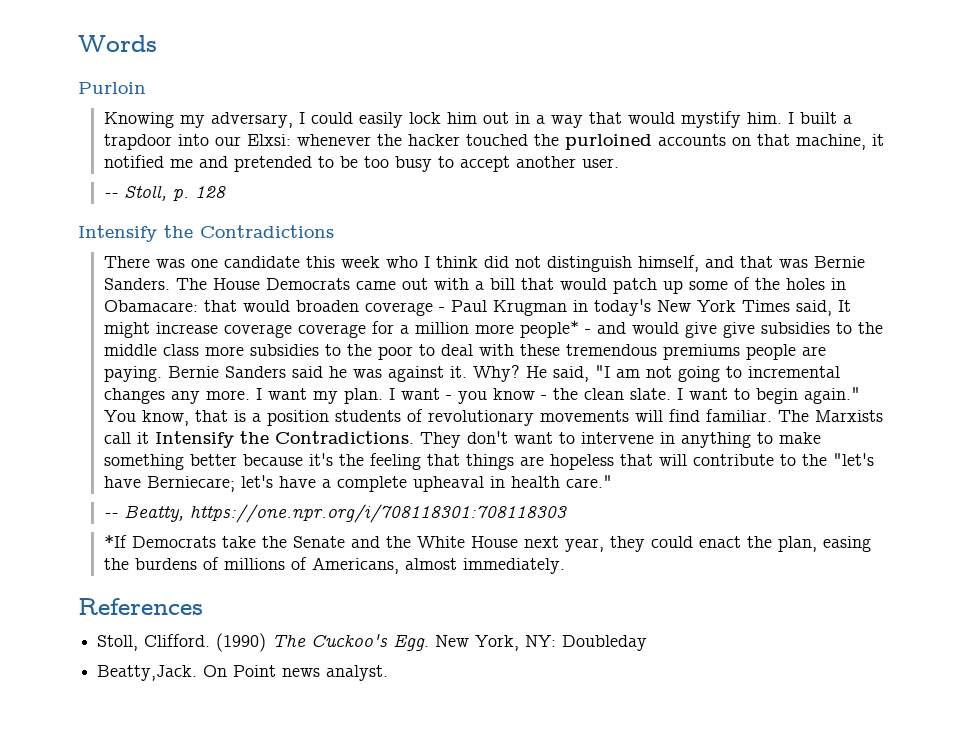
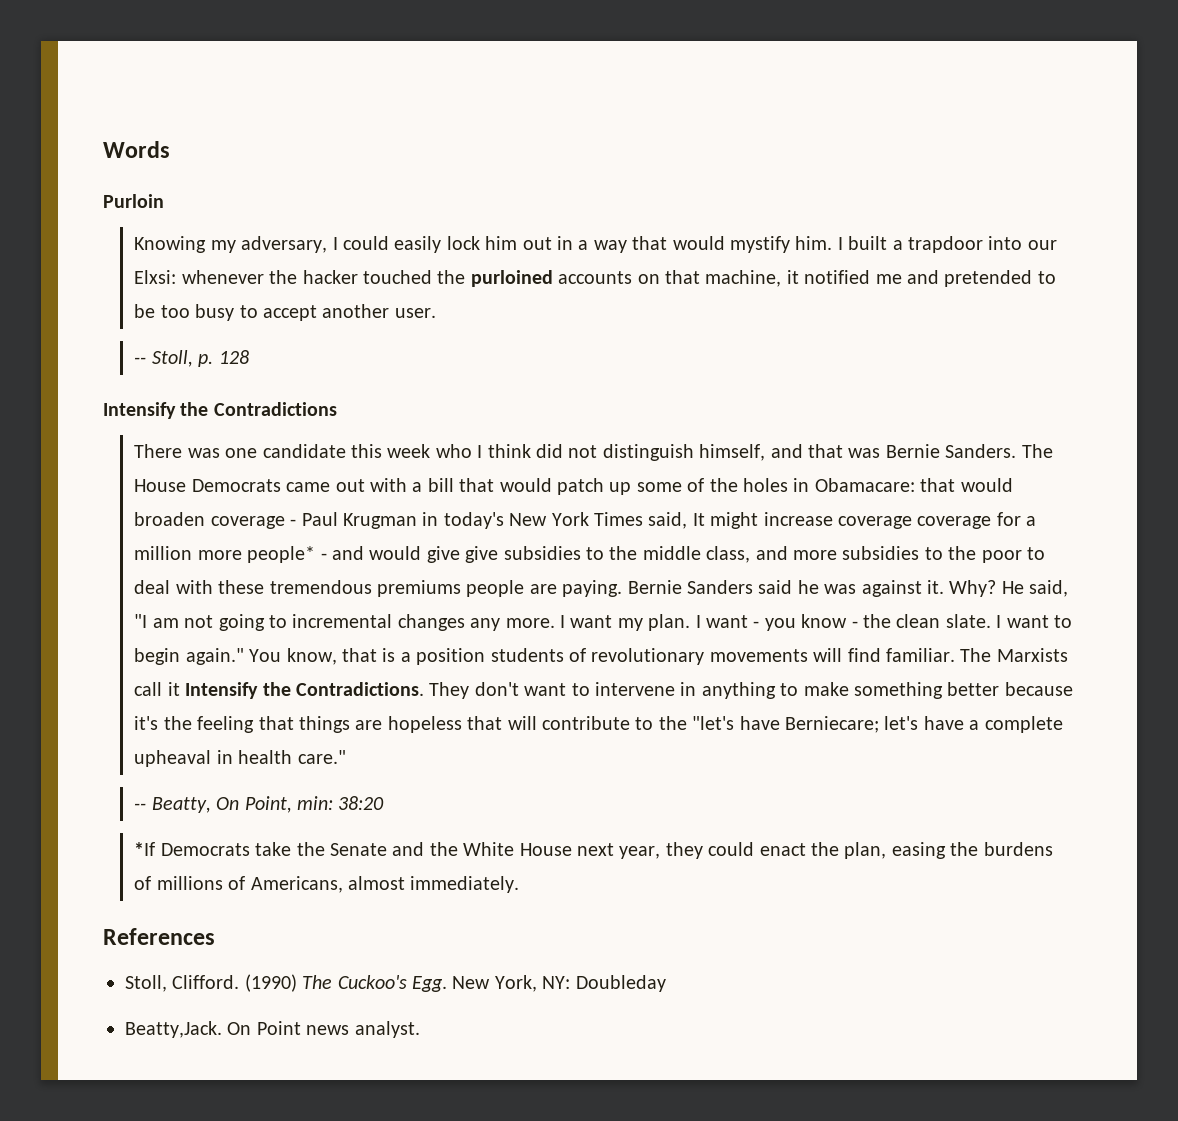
[162,344,199,356] class -> [706,546,788,563] class, and
[189,504,567,523] https://one.npr.org/i/708118301:708118303 -> [216,796,385,813] On Point, min: 38:20

